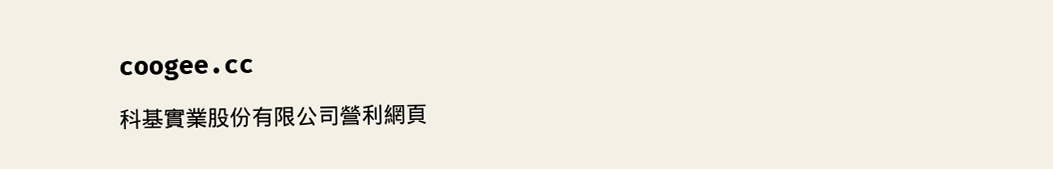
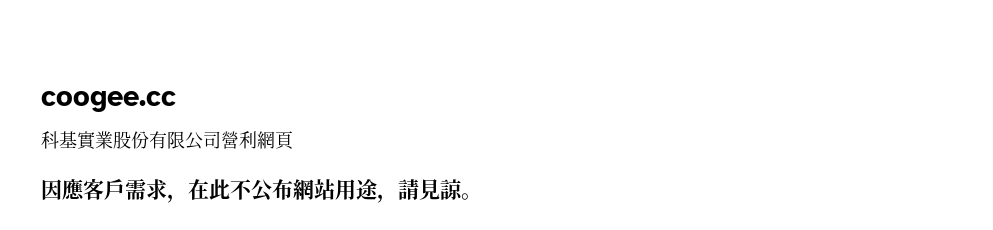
(428, 114) none -> [41,178,482,203] // 因應客戶需求，在此不公布網站用途，請見諒。

